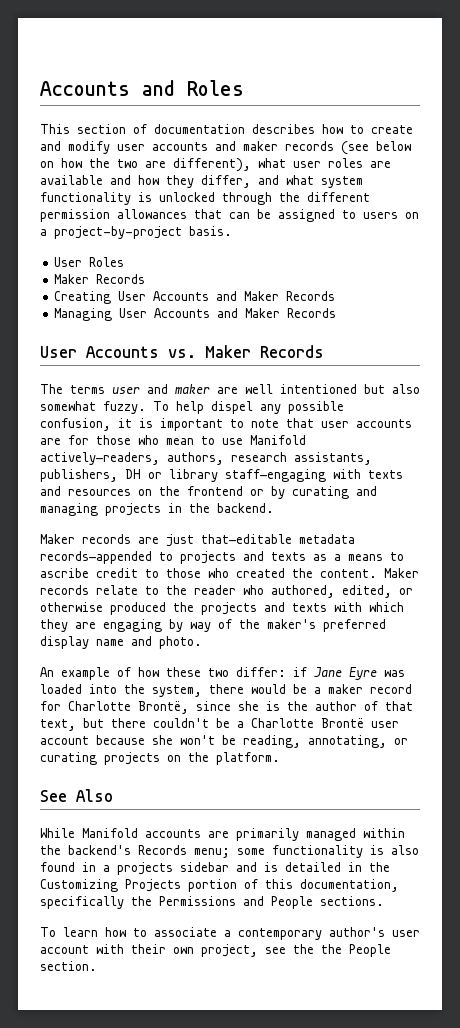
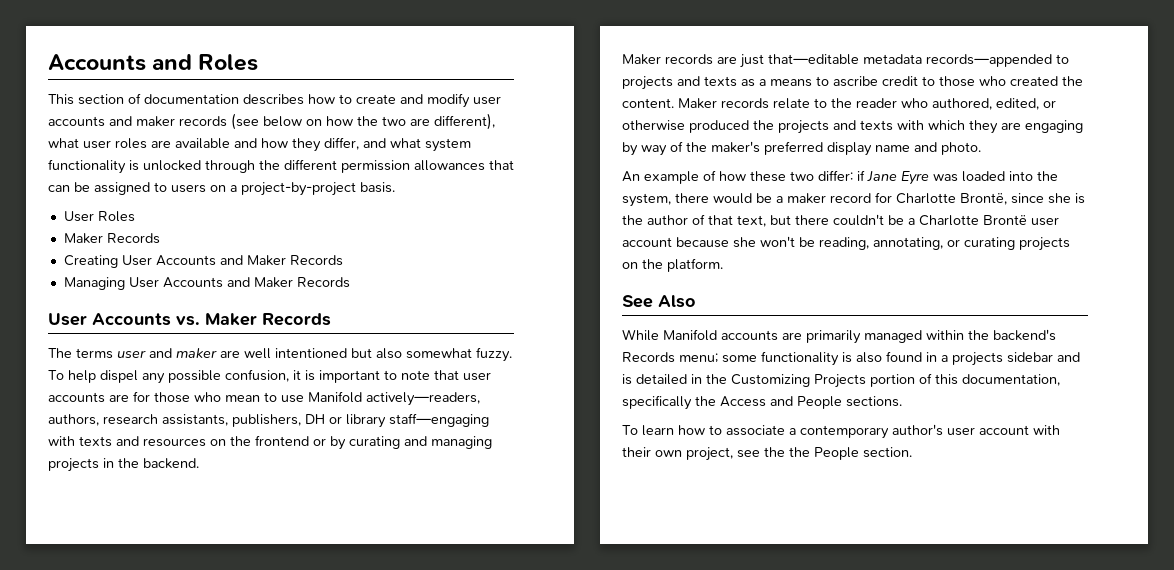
[159,896,236,906] Permissions -> [720,396,766,407] Access

